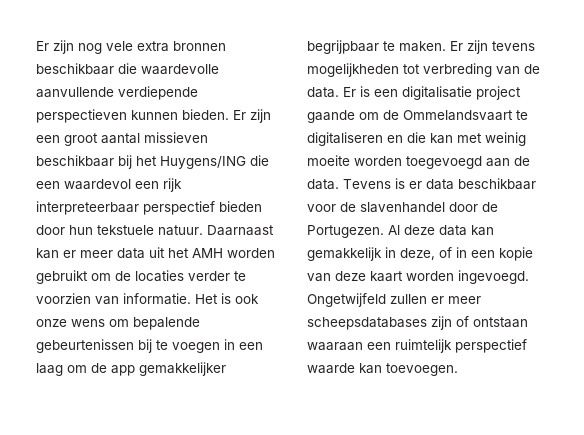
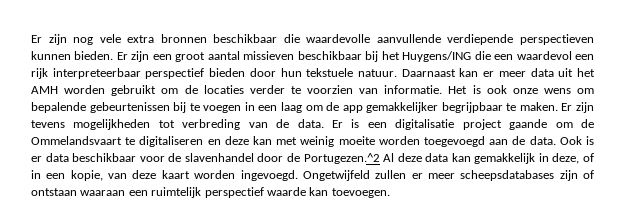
[407,132,426,143] die -> [224,136,249,145] deze
[343,179,391,189] Tevens -> [559,136,582,145] Ook
[307,225,384,238] Portugezen. -> [303,153,380,164] Portugezen.^2
[499,247,533,261] kopie -> [70,170,103,181] kopie,

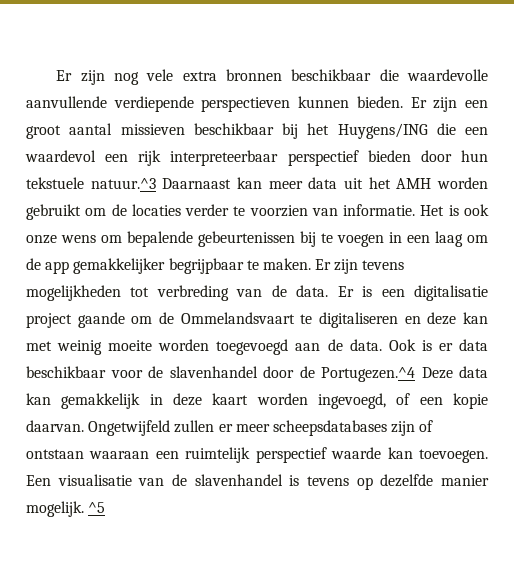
[358,69,398,77] natuur. -> [90,178,156,189] natuur.^3
[483,71,495,77] er -> (262, 183) none
[303,153,422,164] Portugezen.^2 Al deze -> [321,367,453,382] Portugezen.^4 Deze
[552,153,594,164] [31,170,298,181] deze, of in een kopie, van deze kaart worden ingevoegd. -> [173,393,488,409] [26,420,84,432] deze kaart worden ingevoegd, of een kopie daarvan.
(390, 193) none -> [26,474,490,490] [26,501,106,517] Een visualisatie van de slavenhandel is tevens op dezelfde manier mogelijk. ^5

